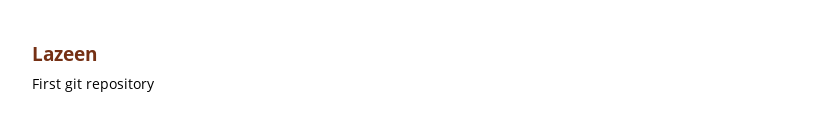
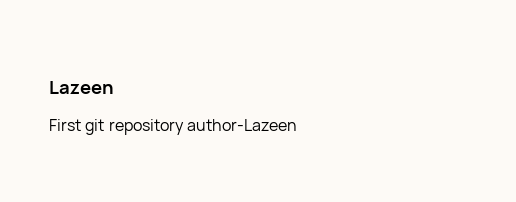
(155, 85) none -> [186,119,297,131] author-Lazeen

